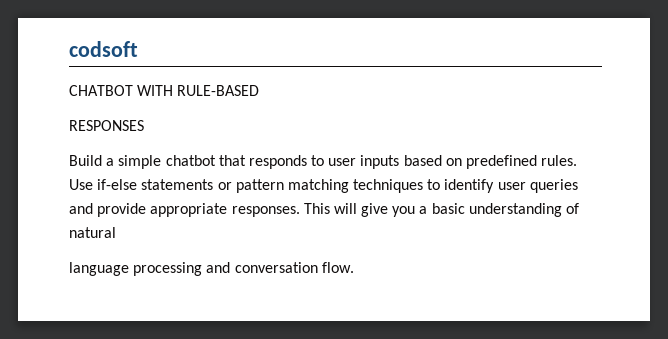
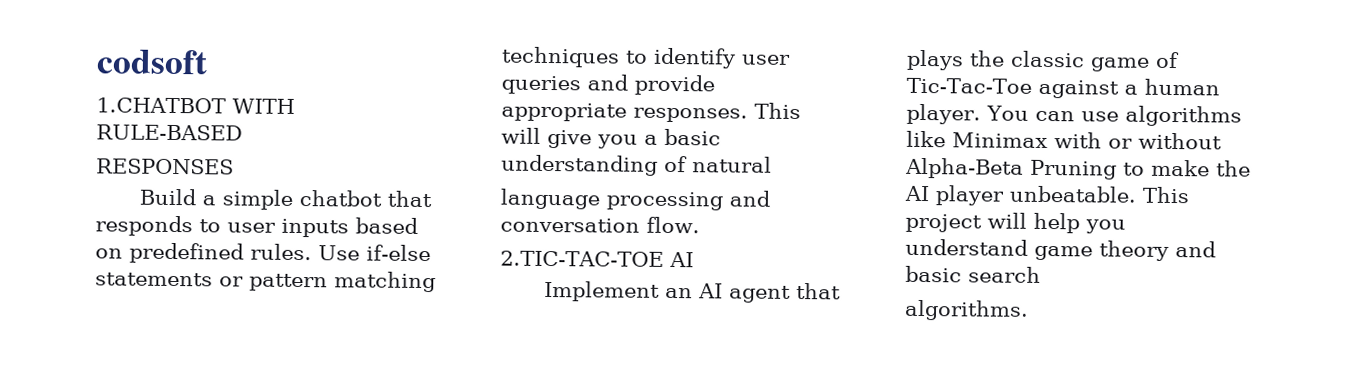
[69,85,133,96] CHATBOT -> [96,97,226,114] 1.CHATBOT
(354, 267) none -> [500,250,694,268] [543,280,841,303] [906,49,1180,72] [906,77,1220,99] [906,103,1242,127] [906,130,1222,150] [905,157,1251,180] [904,185,1190,206] [905,212,1126,234] [905,238,1216,261] [905,265,1041,283] [904,299,1029,321] // 2.TIC-TAC-TOE AI // Implement an AI agent that plays the classic game of Tic-Tac-Toe against a human player. You can use algorithms like Minimax with or without Alpha-Beta Pruning to make the AI player unbeatable. This project will help you understand game theory and basic search // algorithms.

